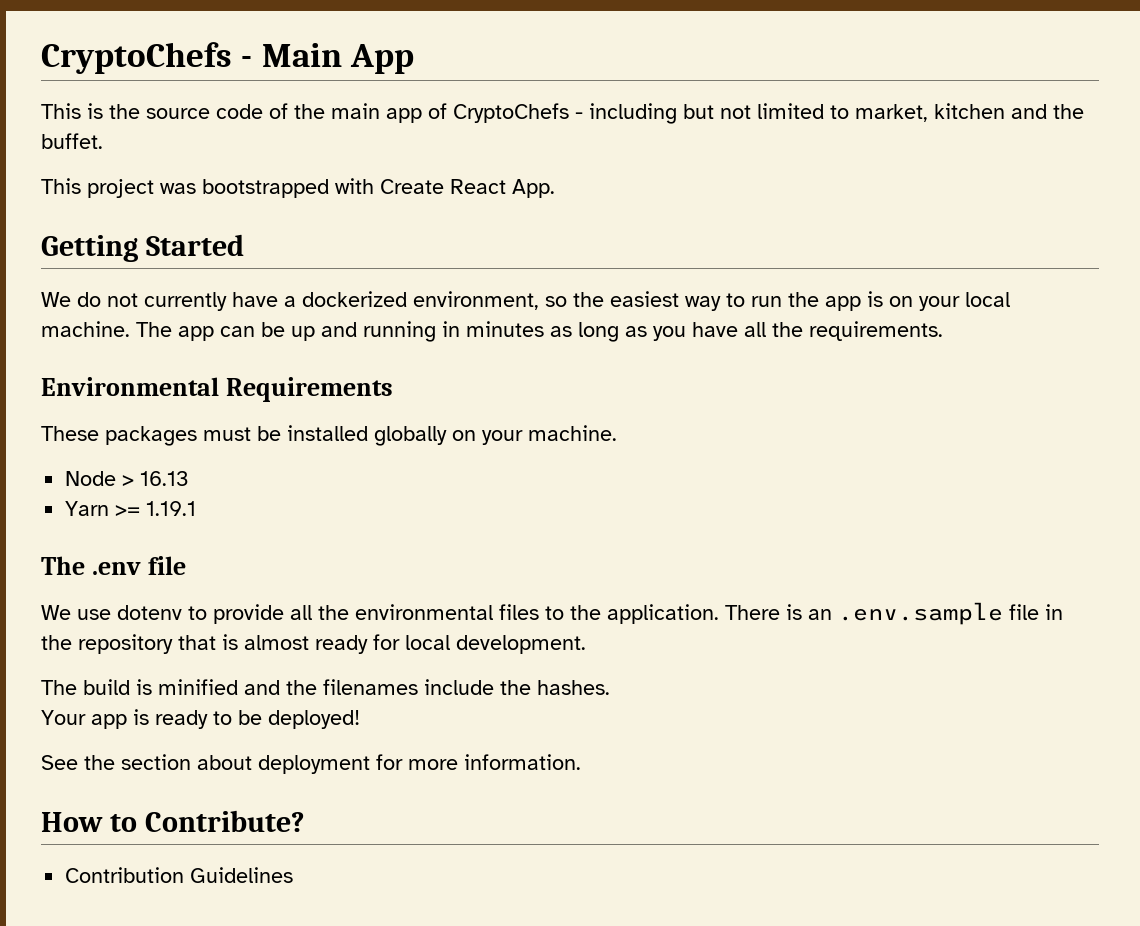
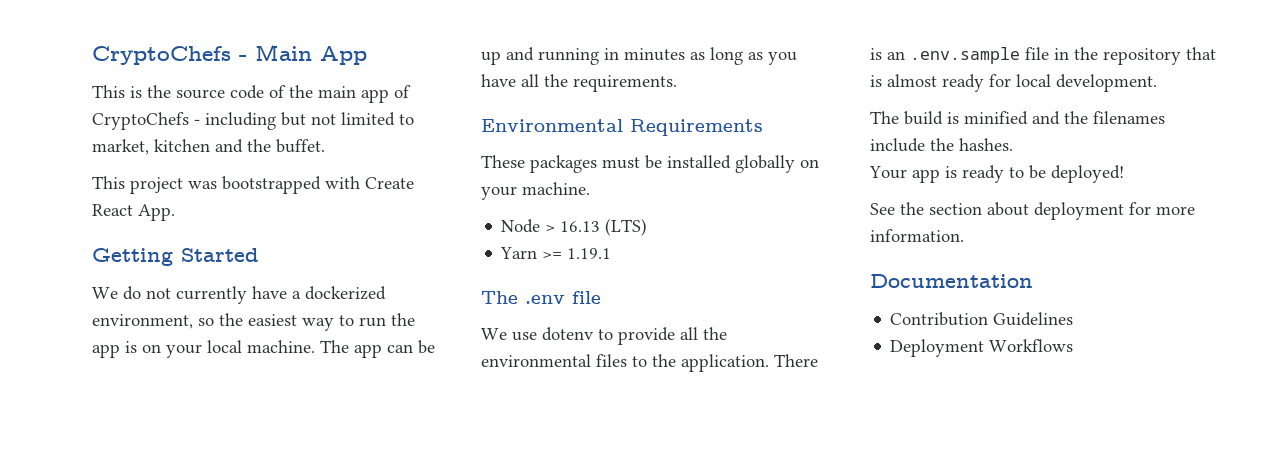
(190, 478) none -> [605,218,648,236] (LTS)
[41,810,305,832] How to Contribute? -> [870,274,1033,288] Documentation
(294, 875) none -> [890,339,1074,357] // Deployment Workflows

